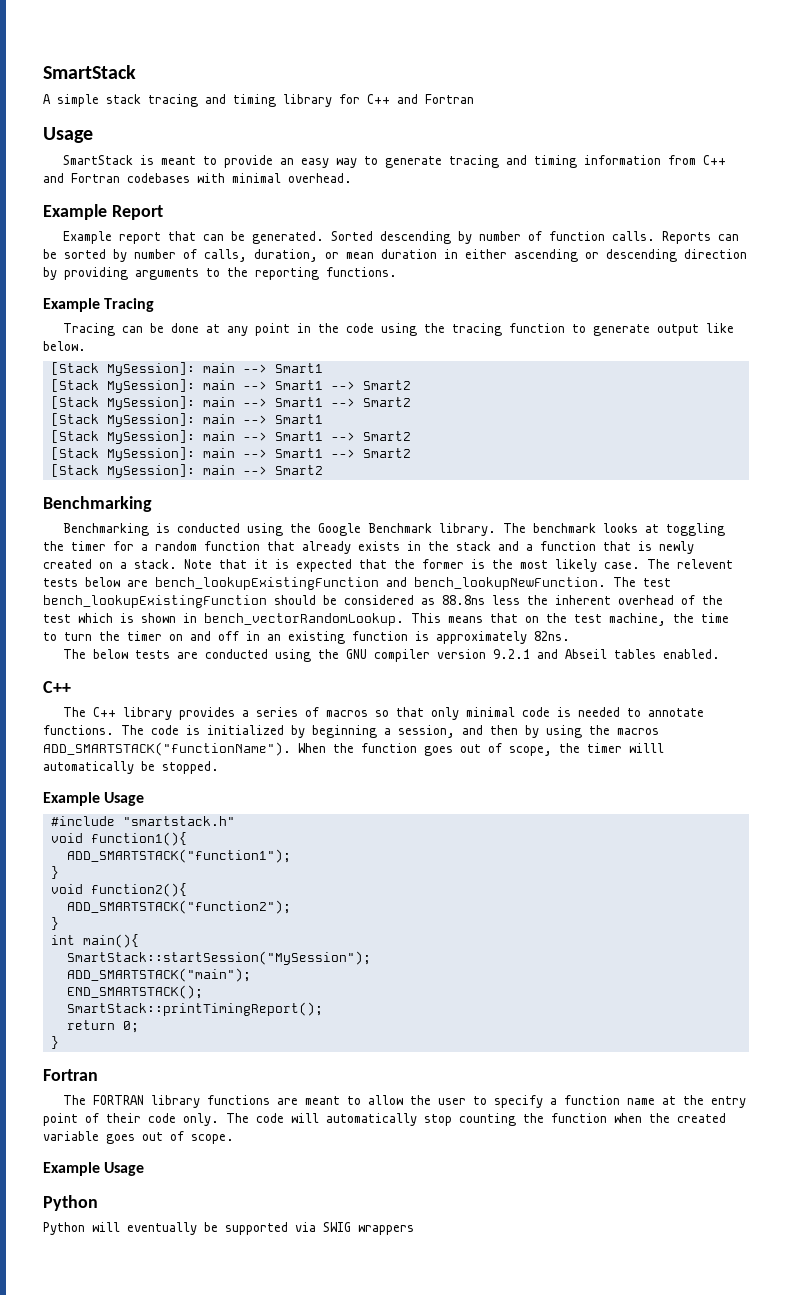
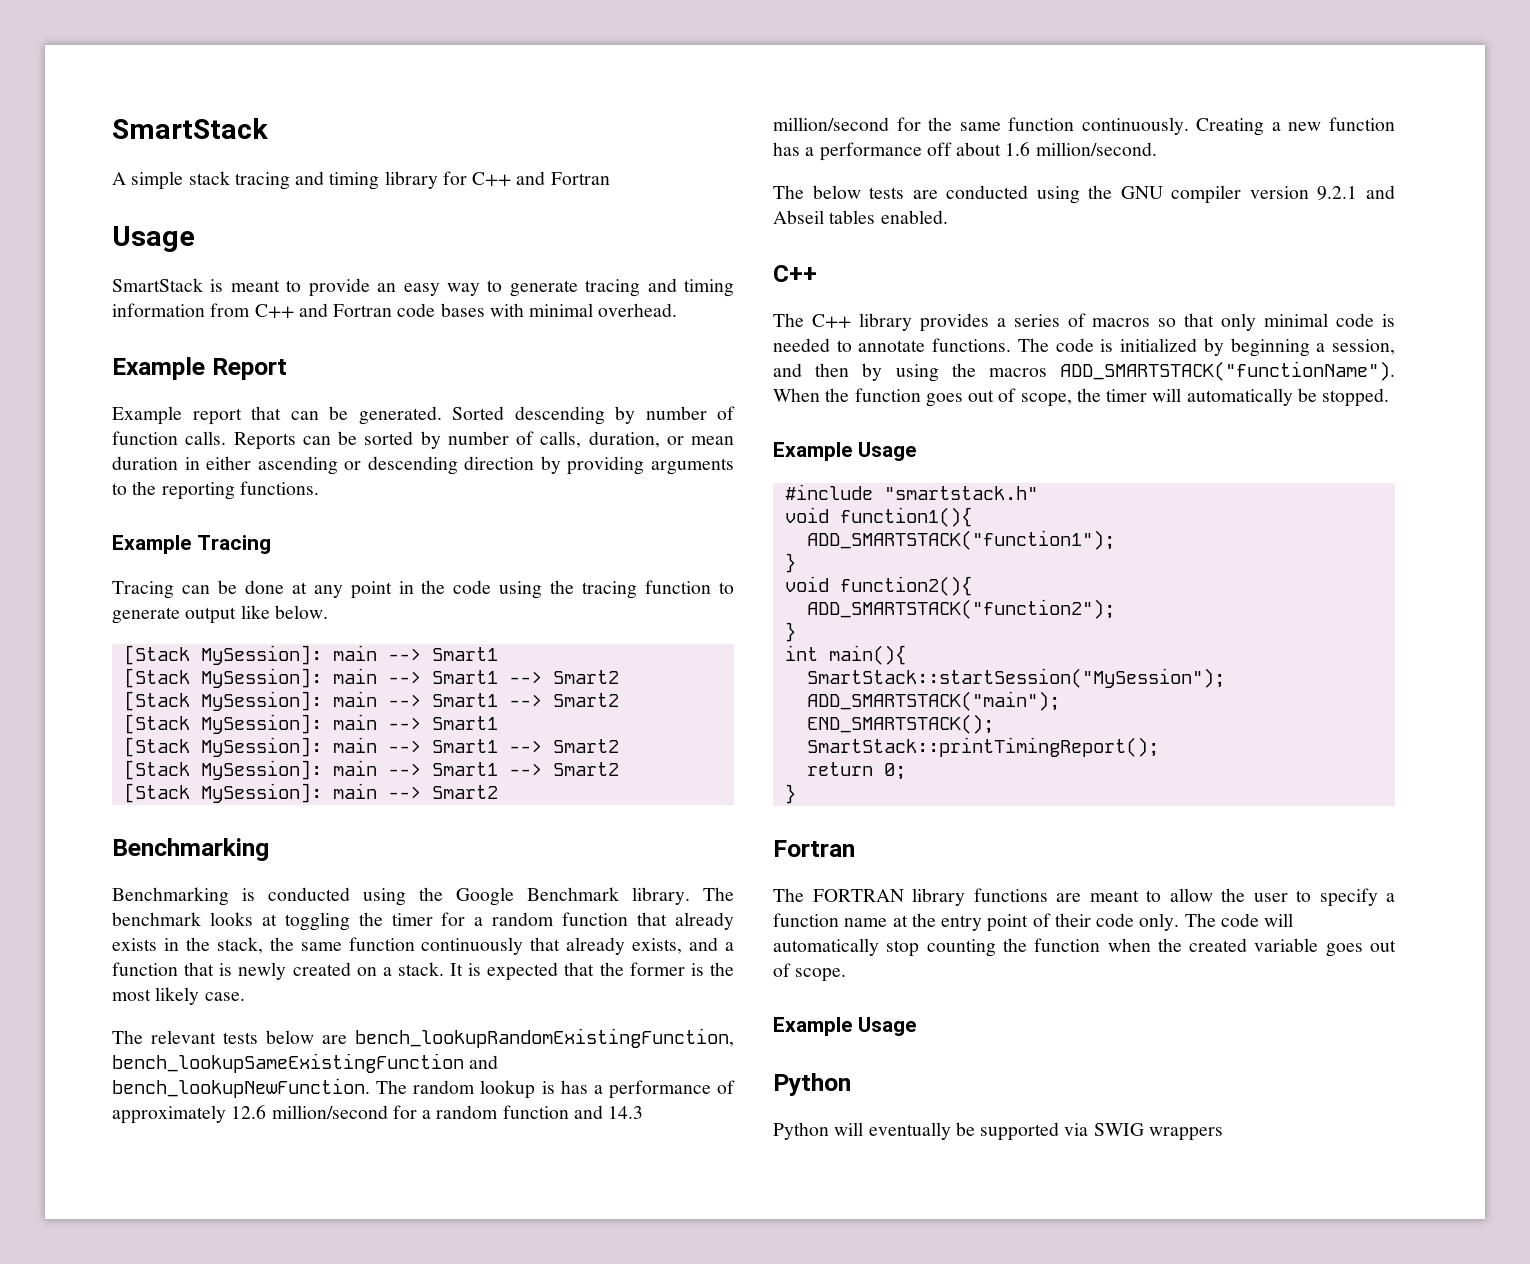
[127,173,190,183] codebases -> [397,303,485,317] code bases
[456,541,491,551] stack -> [216,937,683,955] stack, the same function continuously that already exists,
[184,559,268,569] Note that it -> [450,963,464,976] It
[647,559,733,569] The relevent -> [112,1030,216,1044] // The relevant
[155,577,379,590] bench_lookupExistingFunction -> [355,1028,734,1048] [112,1053,464,1073] bench_lookupRandomExistingFunction, bench_lookupSameExistingFunction
[643,578,671,587] [43,595,723,608] [43,613,729,626] [43,631,570,644] test bench_lookupExistingFunction should be considered as 88.8ns less the inherent overhead of the test which is shown in bench_vectorRandomLookup. This means that on the test machine, the time to turn the timer on and off in an existing function is approximately 82ns. -> [413,1080,735,1099] [112,1105,644,1124] [773,117,1395,136] [773,142,1157,161] random lookup is has a performance of approximately 12.6 million/second for a random function and 14.3 million/second for the same function continuously. Creating a new function has a performance off about 1.6 million/second.
[629,743,664,753] willl -> [1152,388,1182,402] will

